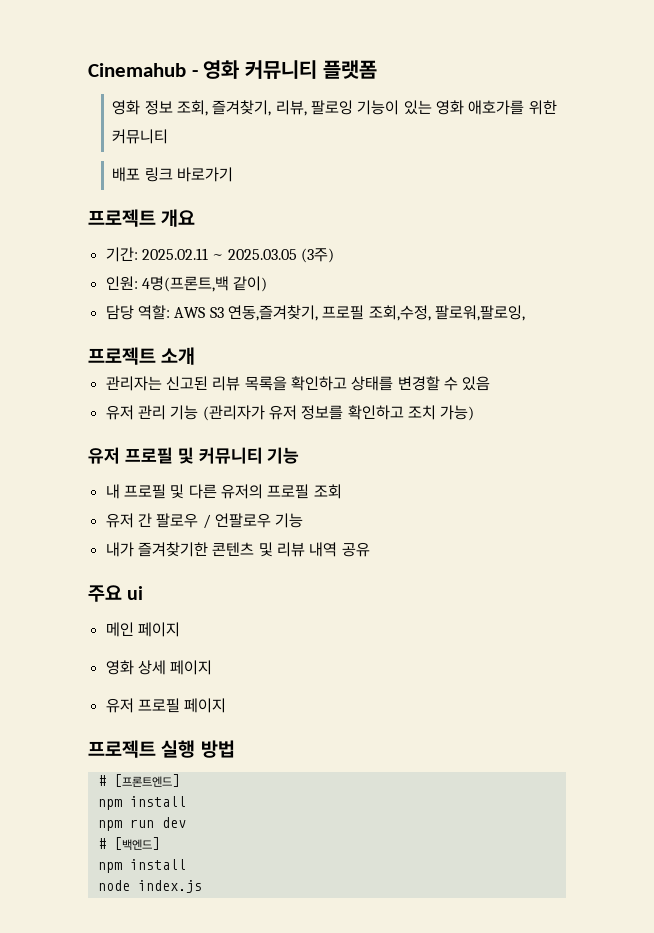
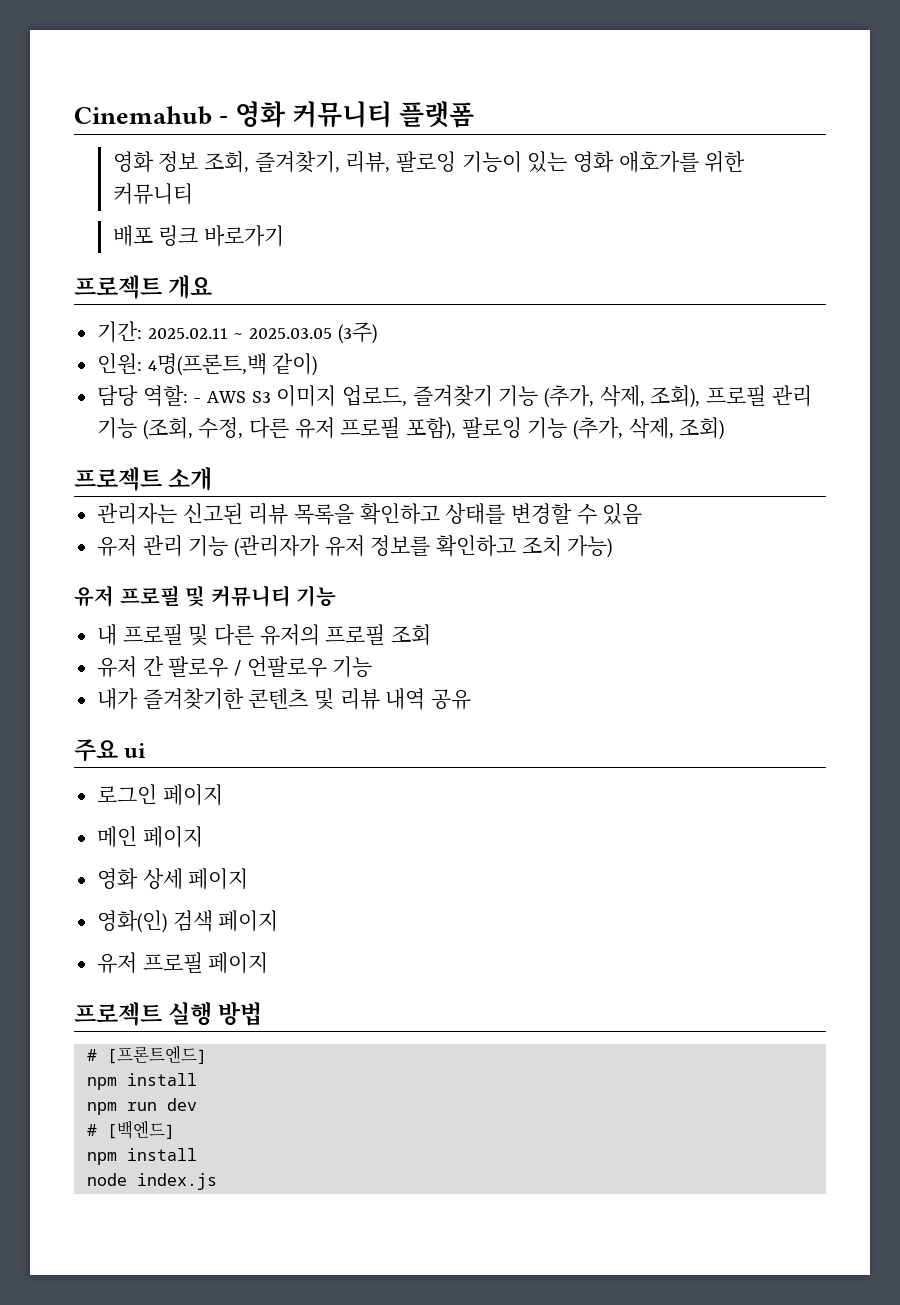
(170, 312) none -> [193,398,202,403] -
[227,305,525,321] 연동,즐겨찾기, 프로필 조회,수정, 팔로워,팔로잉, -> [276,385,812,408] [97,417,725,440] 이미지 업로드, 즐겨찾기 기능 (추가, 삭제, 조회), 프로필 관리 기능 (조회, 수정, 다른 유저 프로필 포함), 팔로잉 기능 (추가, 삭제, 조회)
(144, 593) none -> [97,784,223,806] // 로그인 페이지
(213, 667) none -> [97,910,279,933] // 영화(인) 검색 페이지

